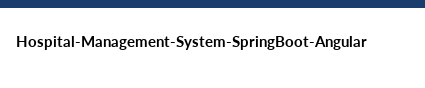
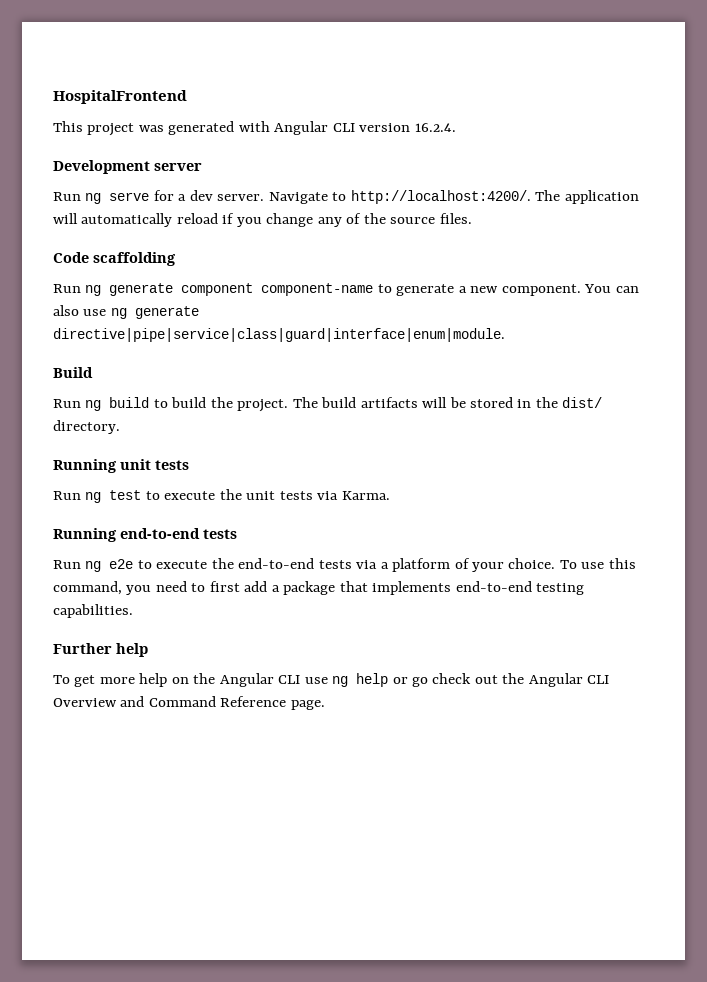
[16,36,367,50] Hospital-Management-System-SpringBoot-Angular -> [53,90,187,104] [53,121,456,136] [53,160,202,174] [53,190,639,204] [53,213,472,227] [53,252,176,266] [53,283,639,296] [53,305,199,319] [53,328,505,342] [53,367,93,378] [53,397,603,412] [53,420,120,434] [53,459,189,473] [53,489,390,503] [53,528,237,542] [53,558,636,572] [53,581,585,595] [53,604,133,618] [53,643,148,657] [53,673,610,687] [53,696,325,710] HospitalFrontend // This project was generated with Angular CLI version 16.2.4. // Development server // Run ng serve for a dev server. Navigate to http://localhost:4200/. The application will automatically reload if you change any of the source files. // Code scaffolding // Run ng generate component component-name to generate a new component. You can also use ng generate directive|pipe|service|class|guard|interface|enum|module. // Build // Run ng build to build the project. The build artifacts will be stored in the dist/ directory. // Running unit tests // Run ng test to execute the unit tests via Karma. // Running end-to-end tests // Run ng e2e to execute the end-to-end tests via a platform of your choice. To use this command, you need to first add a package that implements end-to-end testing capabilities. // Further help // To get more help on the Angular CLI use ng help or go check out the Angular CLI Overview and Command Reference page.

